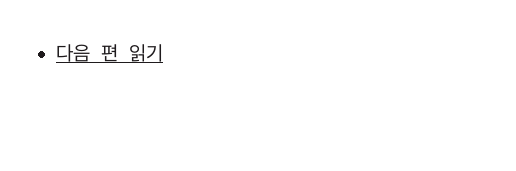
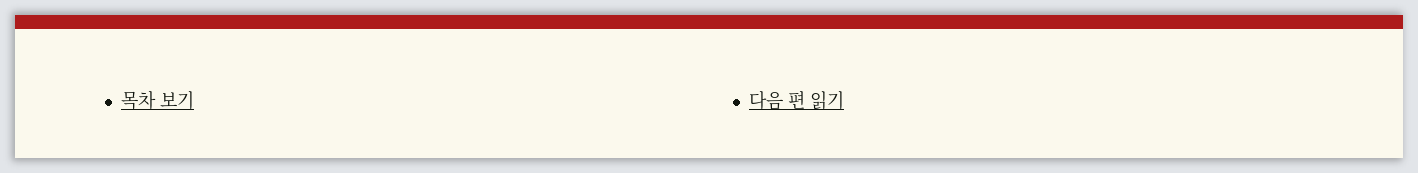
(56, 53) none -> [120,90,194,110] 목차 보기 //

